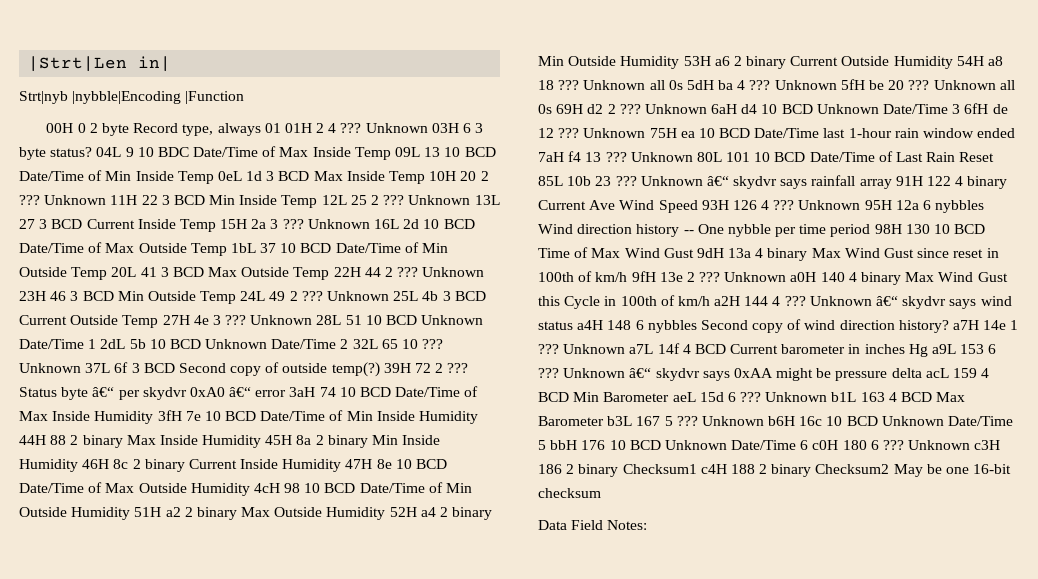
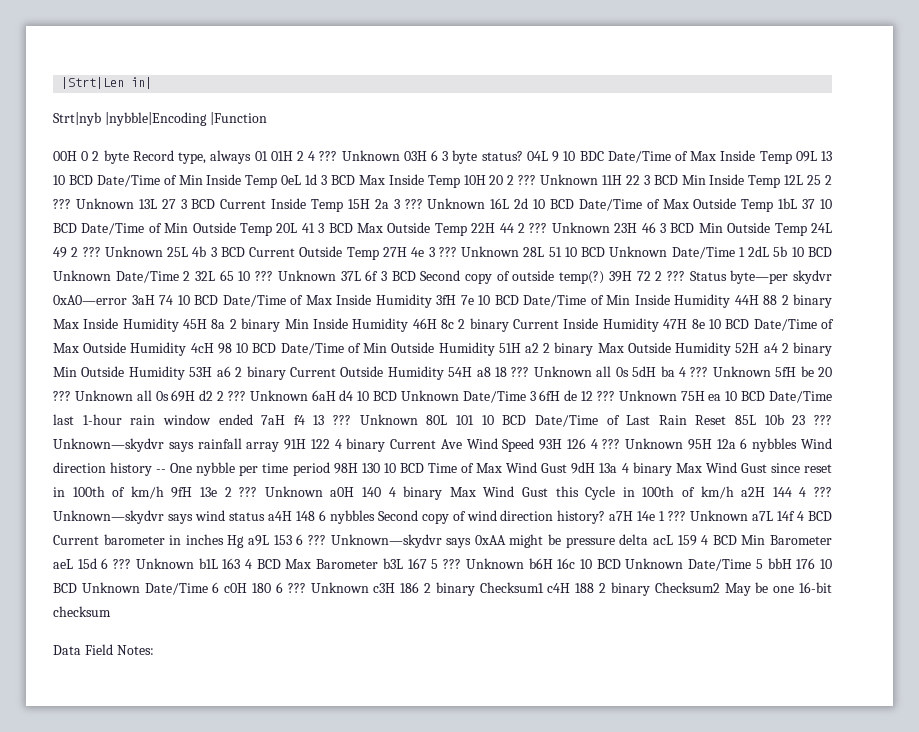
[61,387,287,400] byte â€“ per skydvr 0xA0 â€“ error -> [730,270,832,284] [53,295,127,305] byte—per skydvr 0xA0—error
[640,176,778,189] Unknown â€“ skydvr -> [53,438,164,452] Unknown—skydvr
[809,296,947,309] Unknown â€“ skydvr -> [53,510,164,524] Unknown—skydvr
[563,368,700,381] Unknown â€“ skydvr -> [330,534,442,548] Unknown—skydvr

